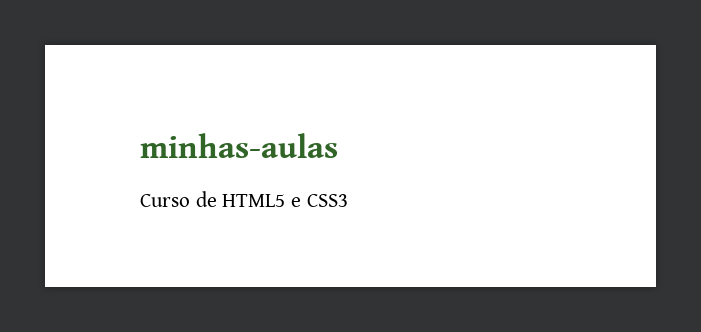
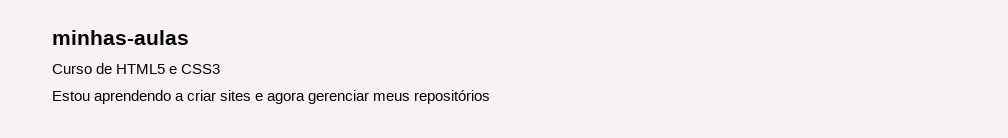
(348, 200) none -> [52,90,491,104] // Estou aprendendo a criar sites e agora gerenciar meus repositórios

